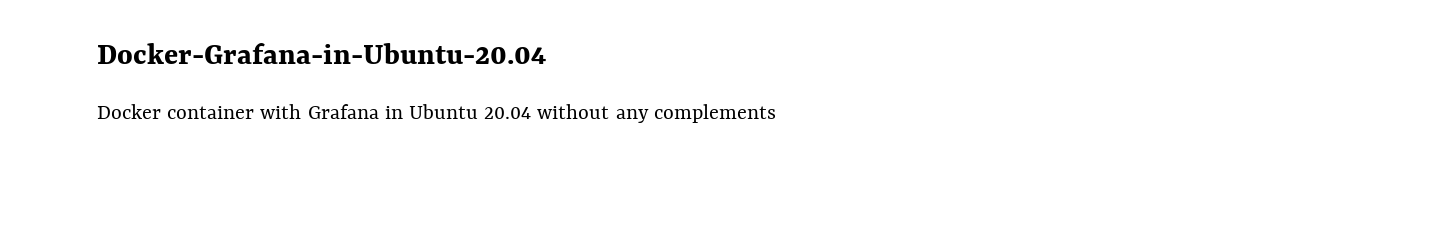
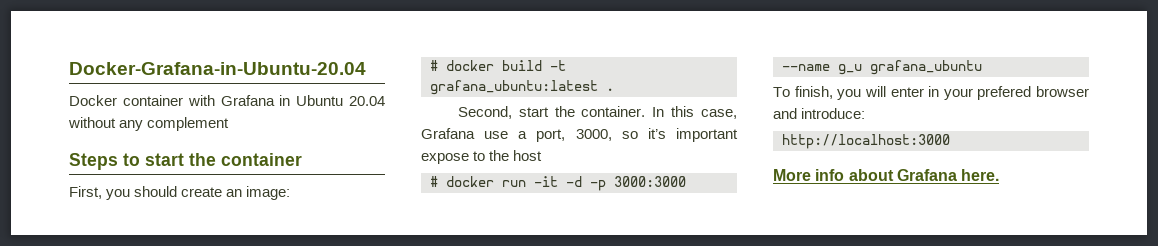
[653,104,776,123] complements -> [147,117,230,131] [69,153,302,170] [69,186,291,200] [430,60,566,71] [430,80,614,95] [457,106,737,119] [421,128,738,142] [421,150,543,164] [430,176,686,191] [782,60,982,75] [773,86,1089,100] [773,108,866,119] [782,134,950,149] [773,169,1000,181] complement // Steps to start the container // First, you should create an image: // # docker build -t grafana_ubuntu:latest . // Second, start the container. In this case, Grafana use a port, 3000, so it’s important expose to the host // # docker run -it -d -p 3000:3000 --name g_u grafana_ubuntu // To finish, you will enter in your prefered browser and introduce: // http://localhost:3000 // More info about Grafana here.

